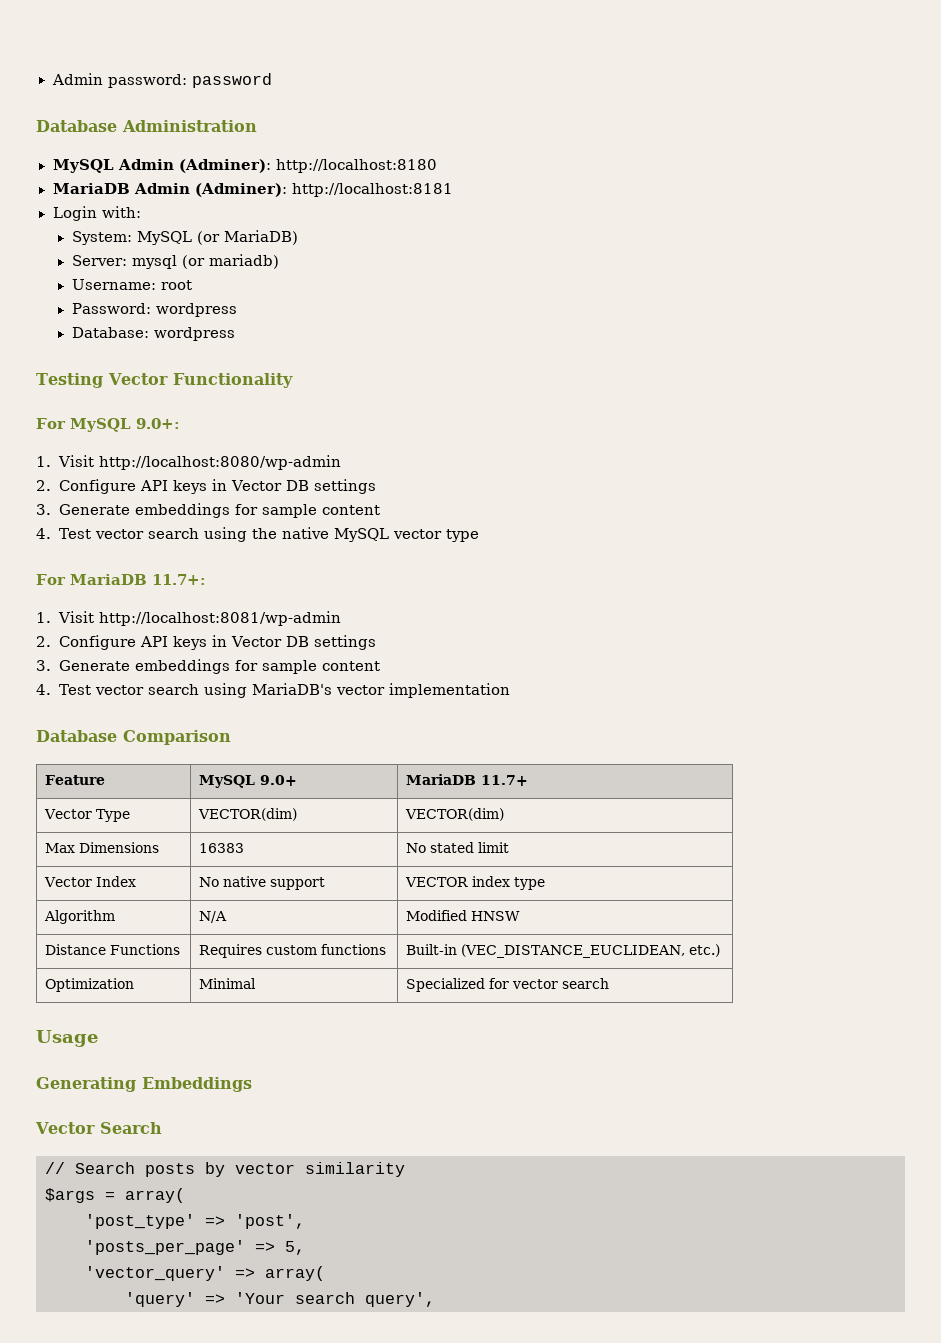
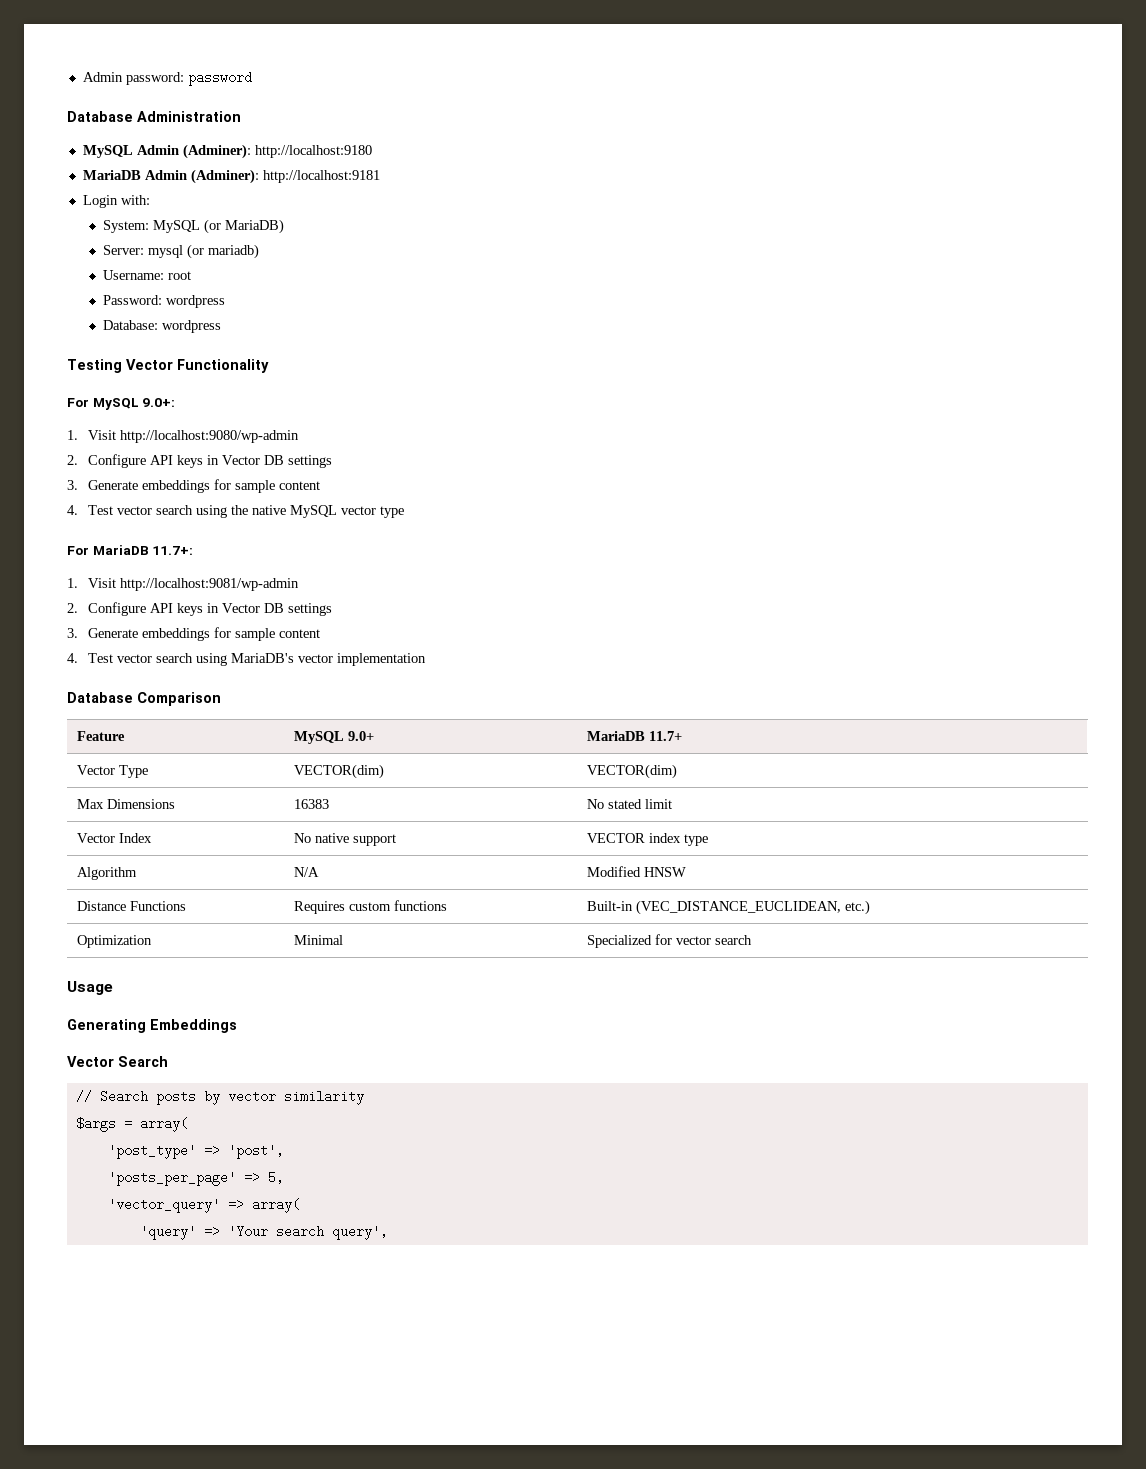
[275,159,437,173] http://localhost:8180 -> [254,145,372,158] http://localhost:9180
[291,183,453,197] http://localhost:8181 -> [262,170,380,183] http://localhost:9181
[98,455,341,470] http://localhost:8080/wp-admin -> [119,430,299,443] http://localhost:9080/wp-admin
[98,611,341,626] http://localhost:8081/wp-admin -> [119,578,299,591] http://localhost:9081/wp-admin

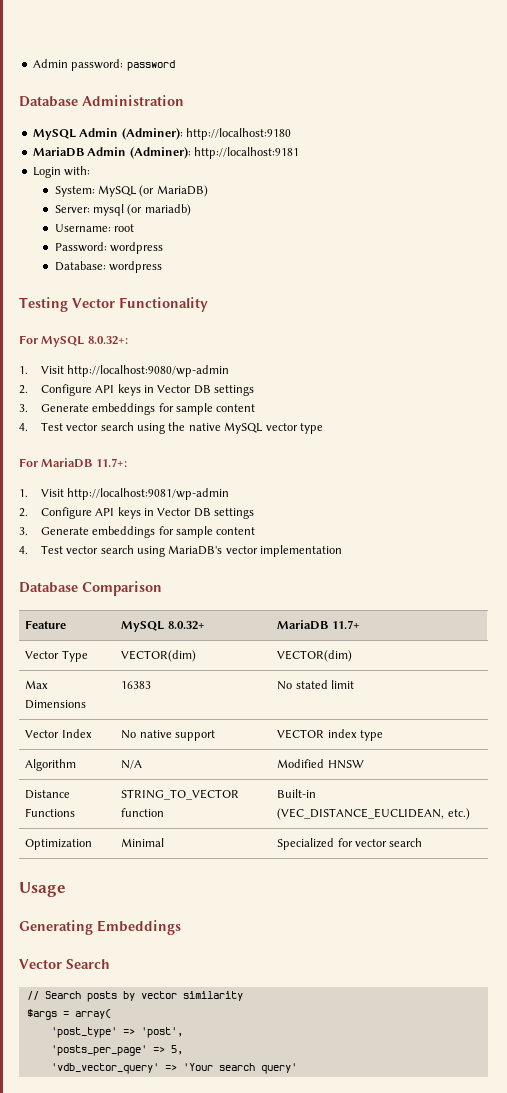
[142,398,176,407] 9.0+: -> [87,336,128,345] 8.0.32+:
[347,731,374,741] 9.0+ -> [167,621,205,630] 8.0.32+
[293,900,447,914] Requires custom functions -> [121,789,240,800] [121,808,165,817] STRING_TO_VECTOR function
[107,1198,300,1213] [139,1225,196,1240] 'vector_query' => array( // 'query' -> [50,1063,159,1074] 'vdb_vector_query'
[331,1225,388,1240] query', -> [260,1063,297,1074] query'

